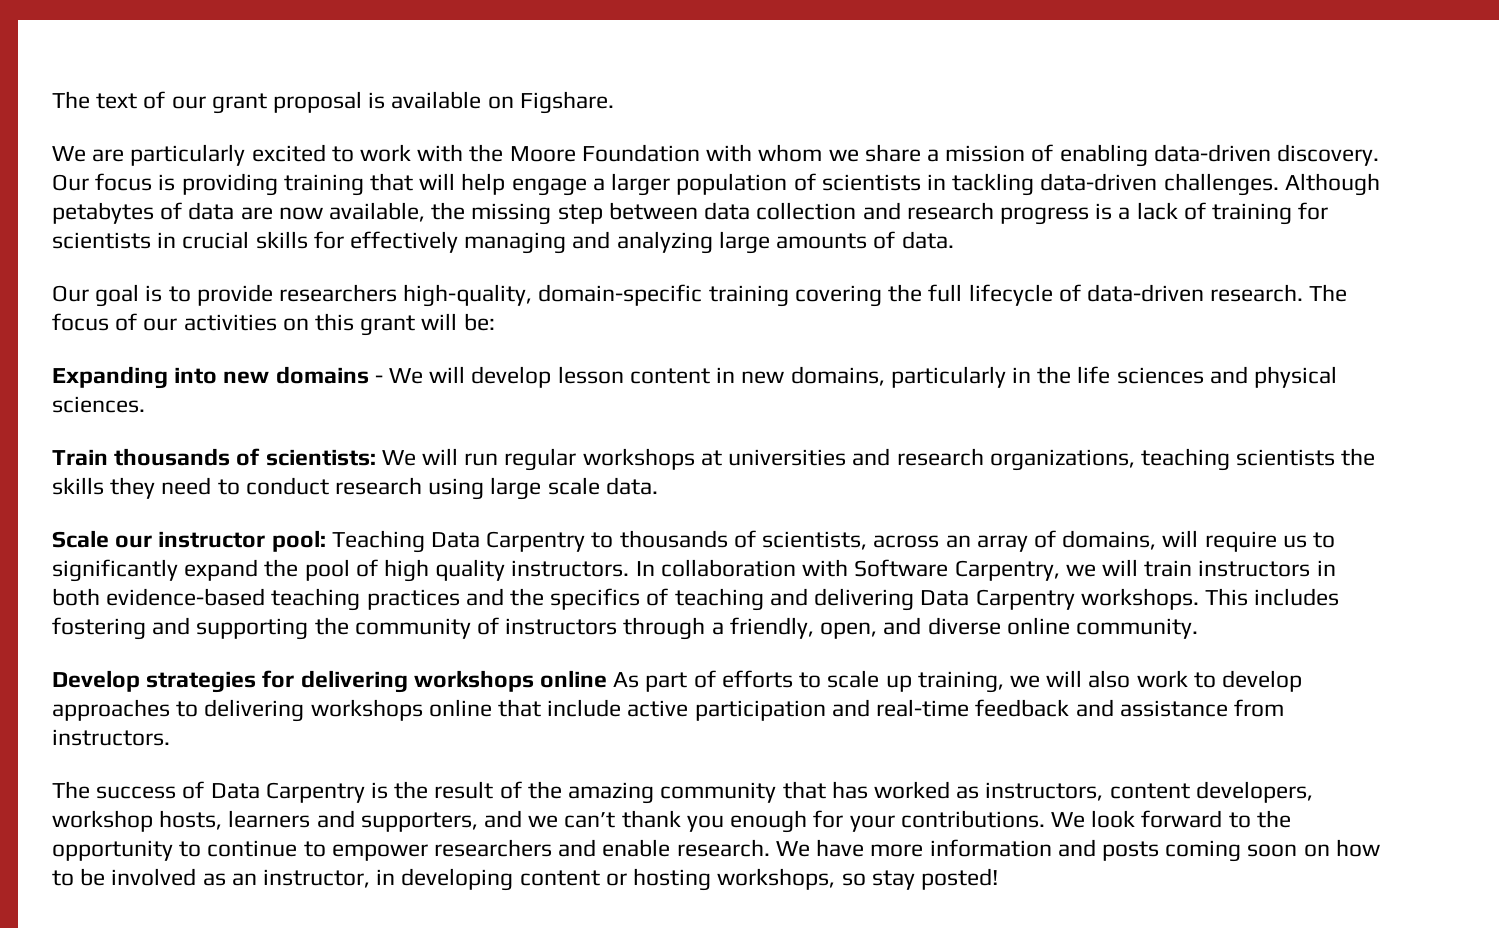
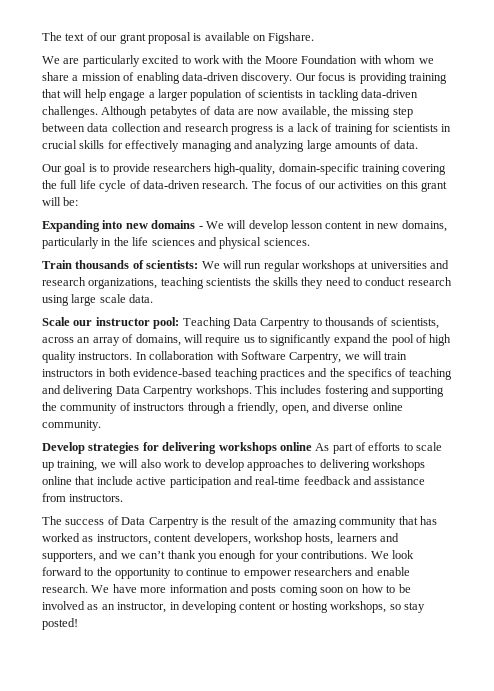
[968,284,1053,306] lifecycle -> [79,180,127,192] life cycle

